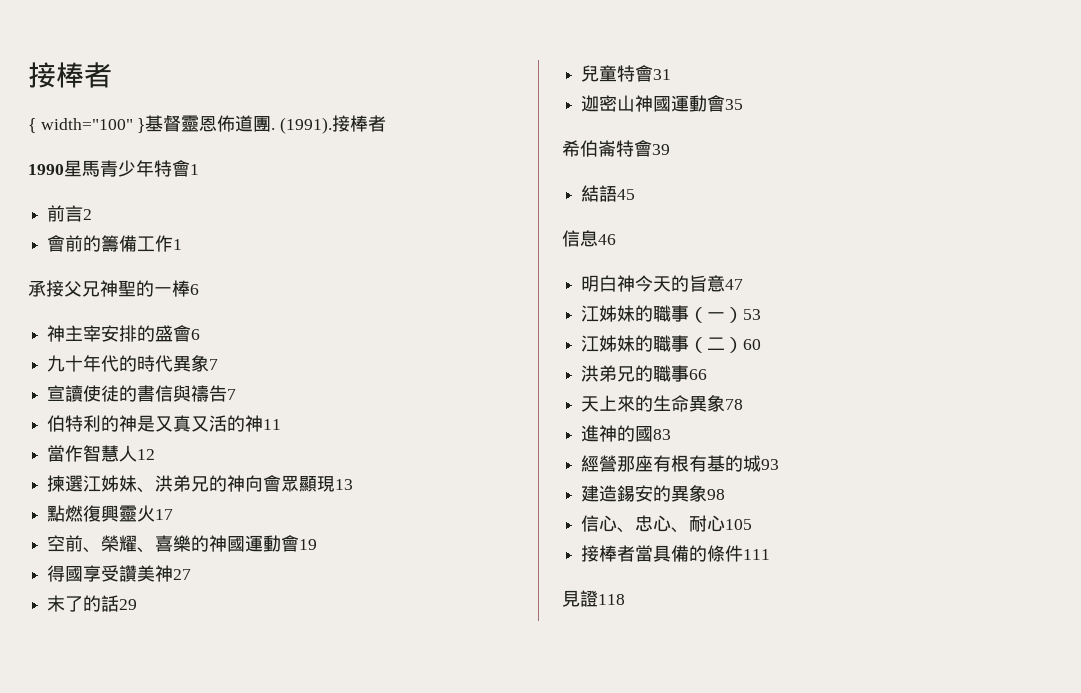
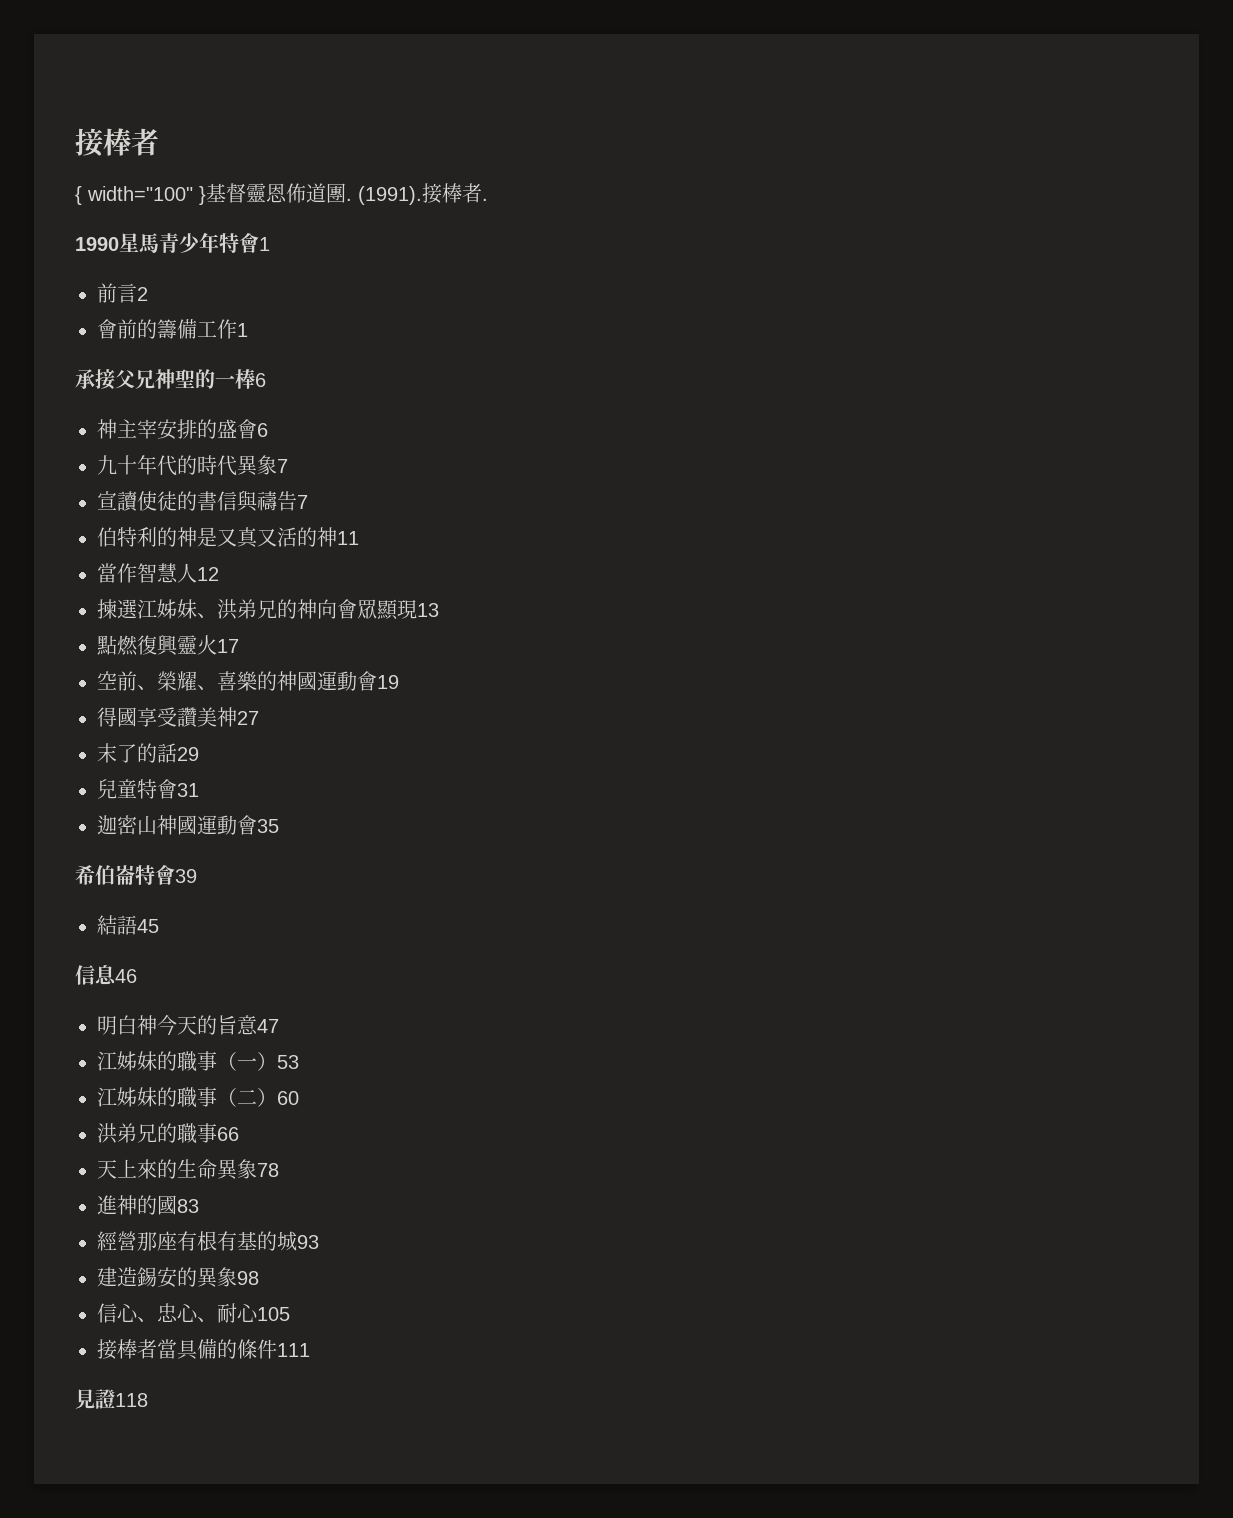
(387, 123) none -> [482,198,488,201] .

